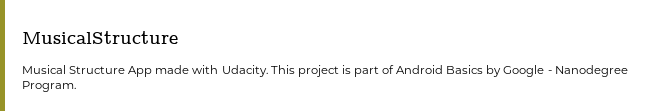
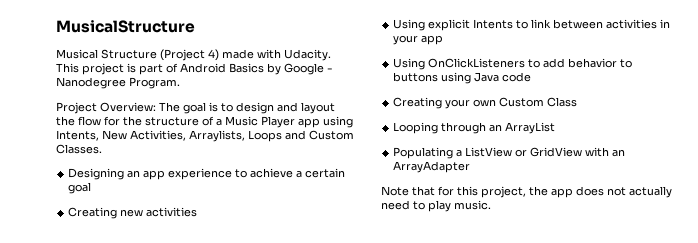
[128,66,153,77] App -> [160,49,219,61] (Project 4)
(76, 86) none -> [56,102,335,114] [56,116,353,128] [56,130,354,142] [56,144,102,154] [68,168,346,180] [68,182,92,194] [68,207,198,219] [393,19,671,31] [393,35,444,45] [393,58,633,70] [393,72,532,84] [393,97,578,109] [393,122,556,134] [393,147,626,159] [393,161,471,173] [381,186,672,198] [381,200,491,212] // Project Overview: The goal is to design and layout the flow for the structure of a Music Player app using Intents, New Activities, Arraylists, Loops and Custom Classes. // Designing an app experience to achieve a certain goal // Creating new activities // Using explicit Intents to link between activities in your app // Using OnClickListeners to add behavior to buttons using Java code // Creating your own Custom Class // Looping through an ArrayList // Populating a ListView or GridView with an ArrayAdapter // Note that for this project, the app does not actually need to play music.

